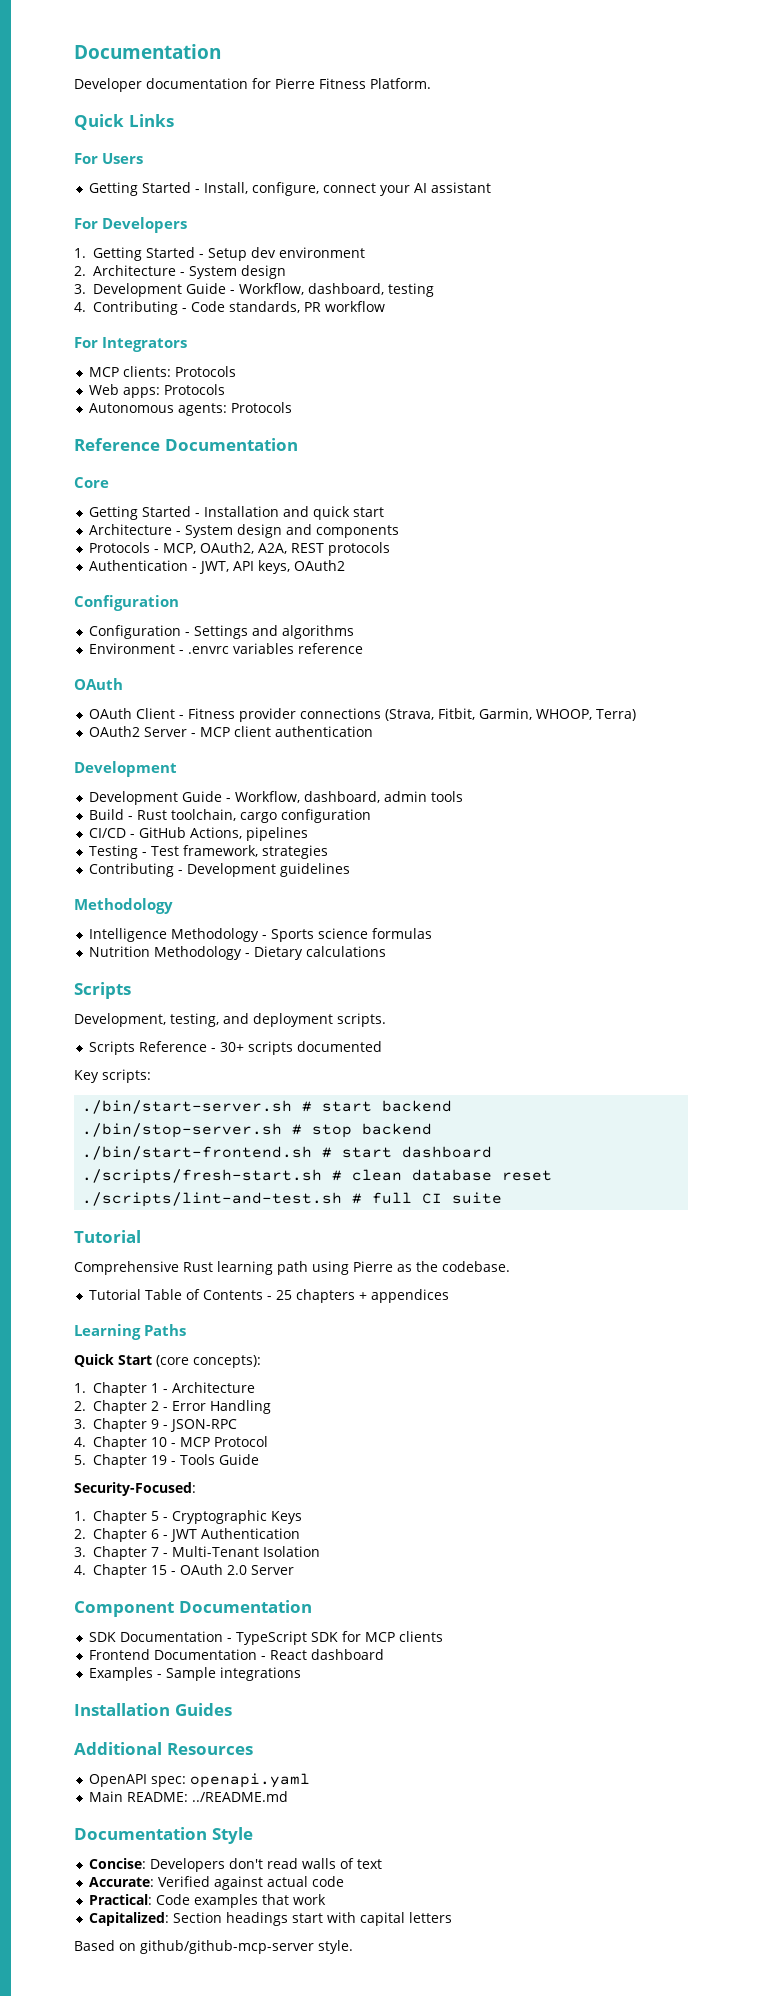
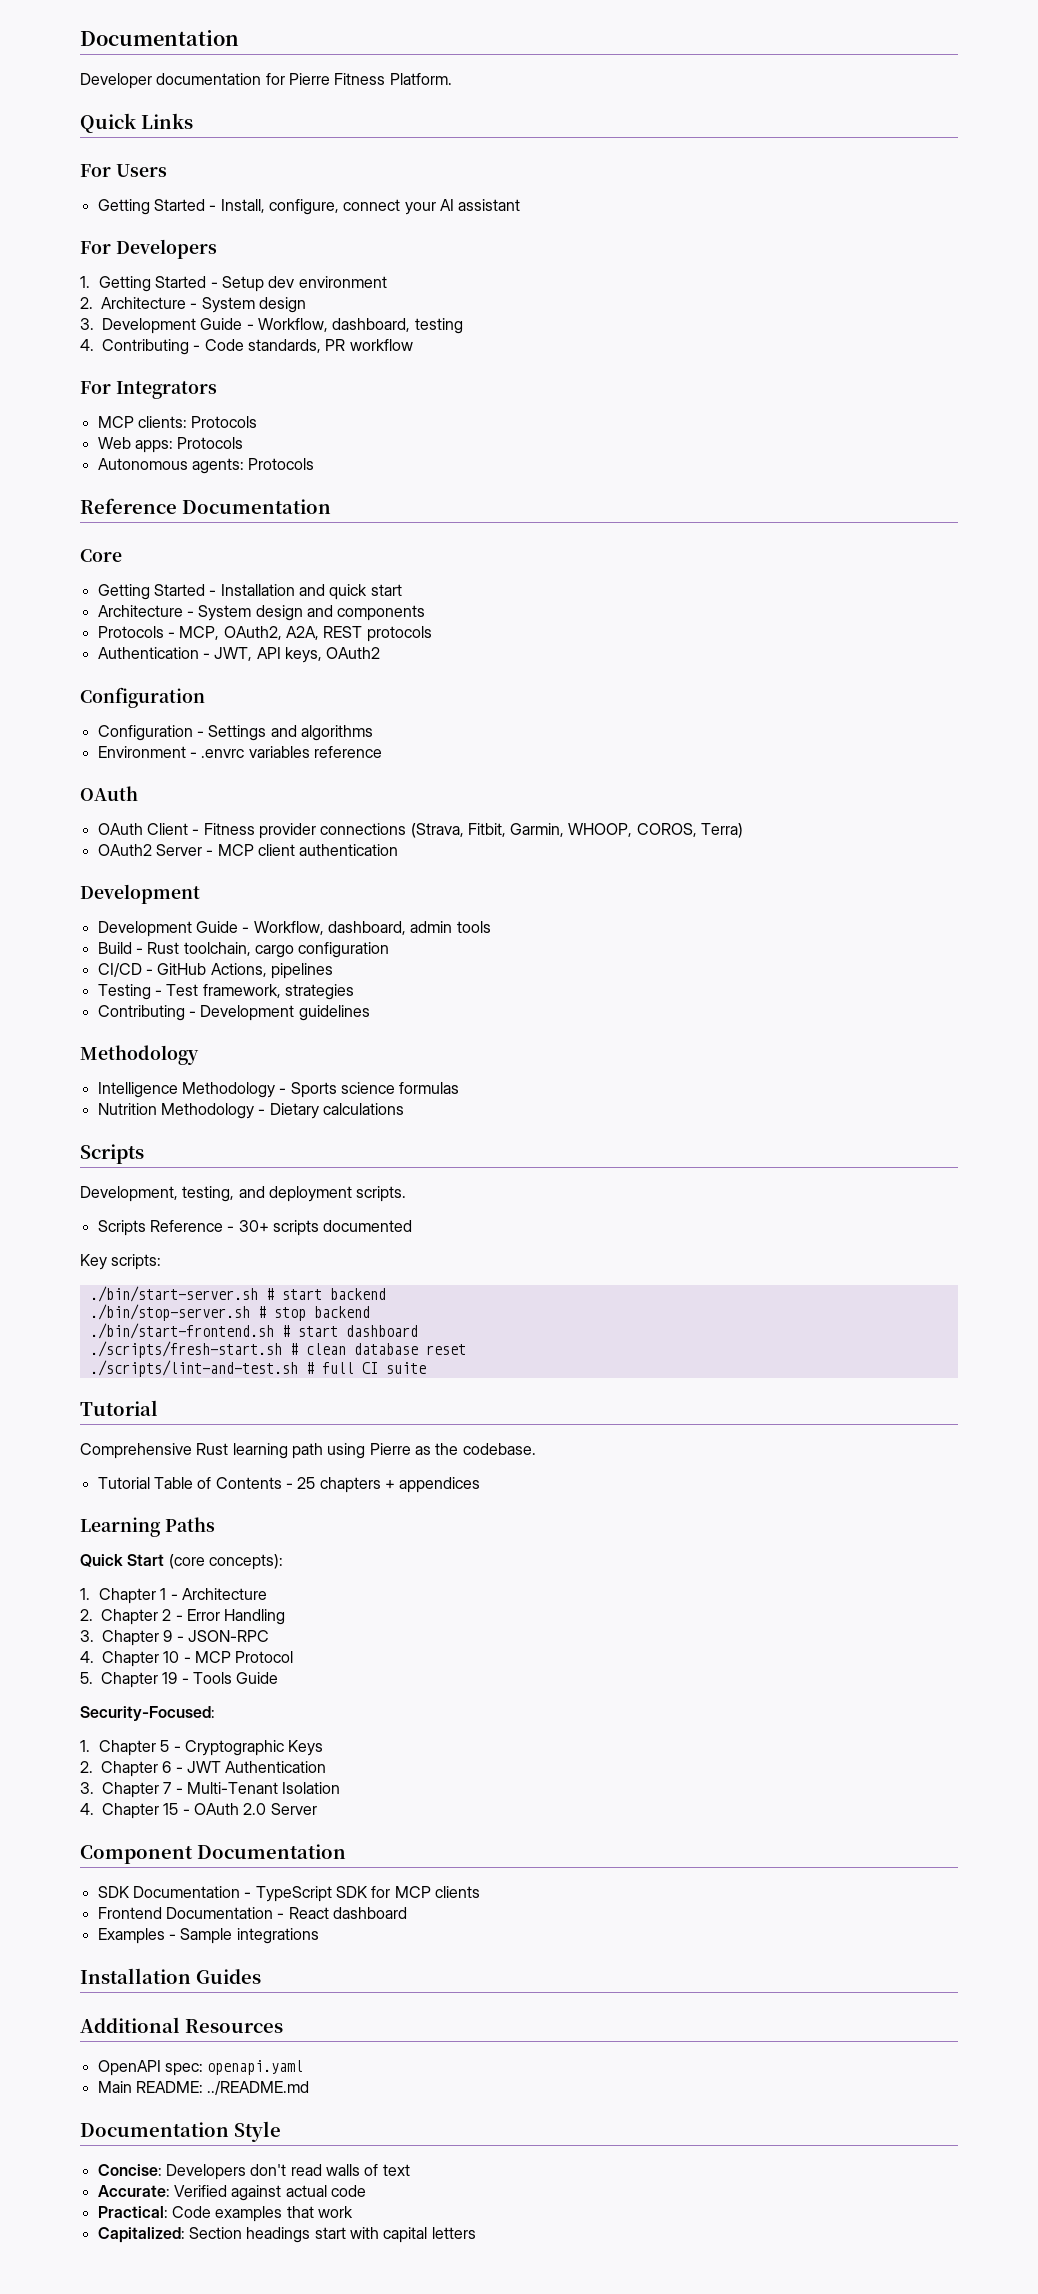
(592, 714) none -> [636,823,697,837] COROS,
[74,1940,353,1954] // Based on github/github-mcp-server style. -> (476, 2233) none

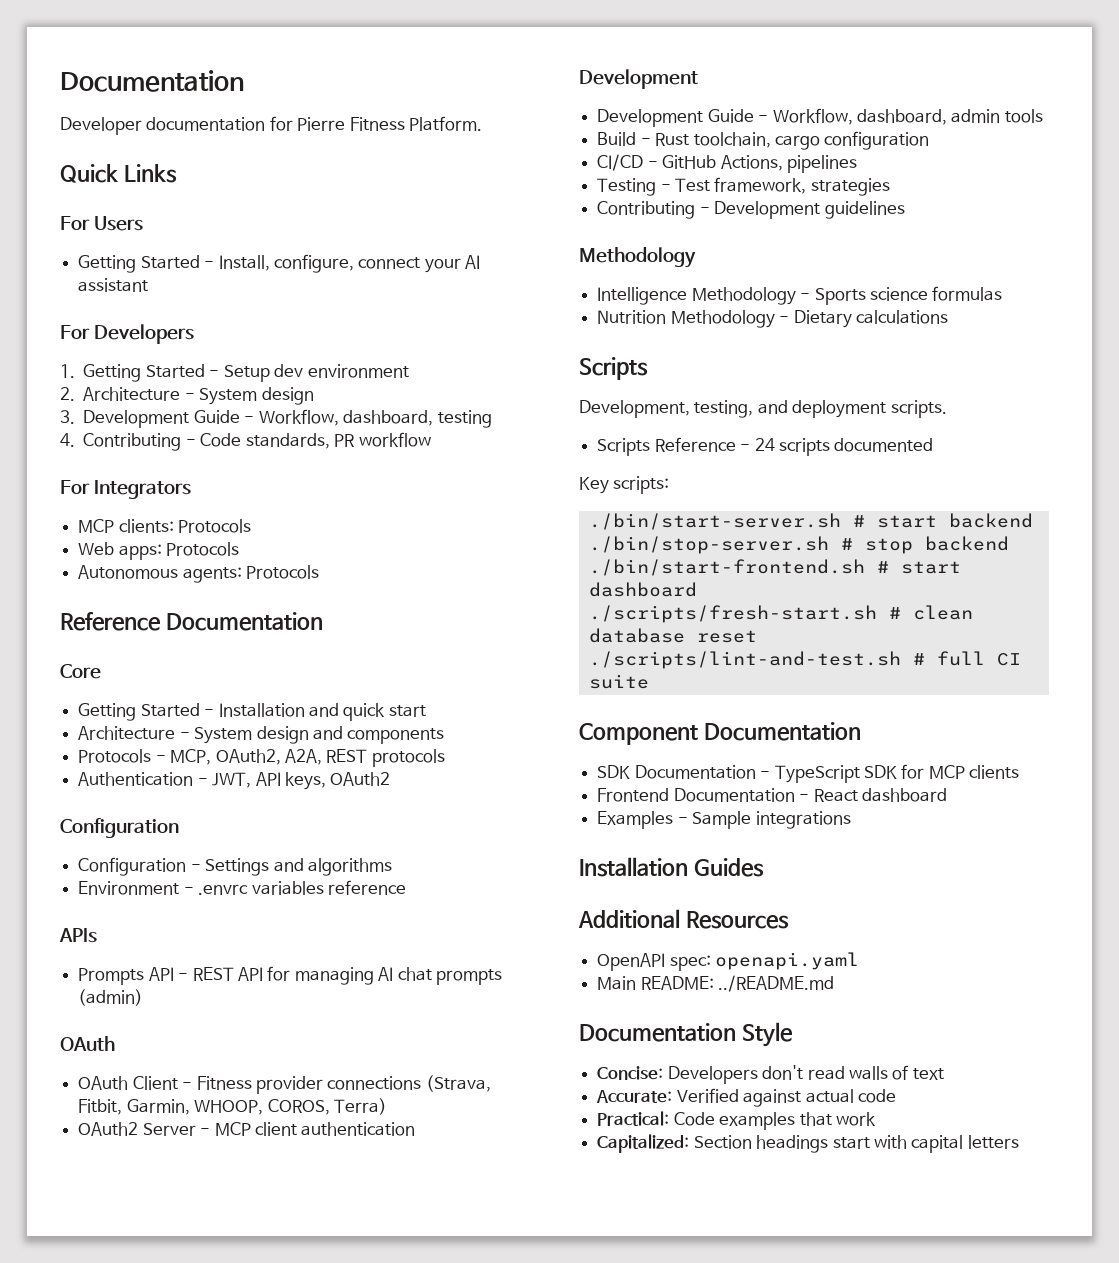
(382, 752) none -> [59,928,97,943] [78,966,503,985] [78,989,144,1006] // APIs // Prompts API - REST API for managing AI chat prompts (admin)
[238,1220,269,1232] 30+ -> [754,438,775,451] 24
[80,1400,158,1416] [80,1443,536,1459] [97,1477,481,1493] [80,1517,215,1537] [80,1554,283,1570] [80,1588,267,1604] [80,1609,286,1625] [80,1630,269,1646] [80,1651,294,1667] [80,1672,279,1688] [80,1706,215,1721] [80,1740,324,1756] [80,1761,327,1777] [80,1782,341,1798] [80,1803,317,1819] // Tutorial // Comprehensive Rust learning path using Pierre as the codebase. // Tutorial Table of Contents - 25 chapters + appendices // Learning Paths // Quick Start (core concepts): // 1. Chapter 1 - Architecture // 2. Chapter 2 - Error Handling // 3. Chapter 9 - JSON-RPC // 4. Chapter 10 - MCP Protocol // 5. Chapter 19 - Tools Guide // Security-Focused: // 1. Chapter 5 - Cryptographic Keys // 2. Chapter 6 - JWT Authentication // 3. Chapter 7 - Multi-Tenant Isolation // 4. Chapter 15 - OAuth 2.0 Server -> (649, 681) none

